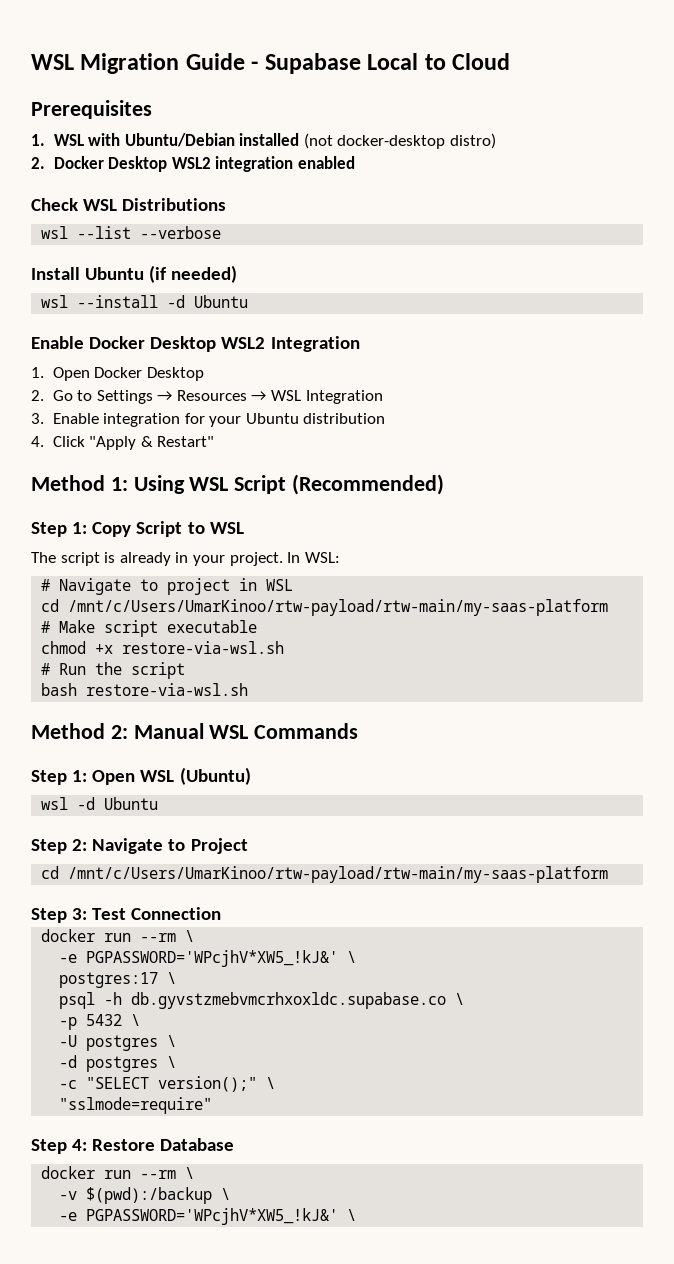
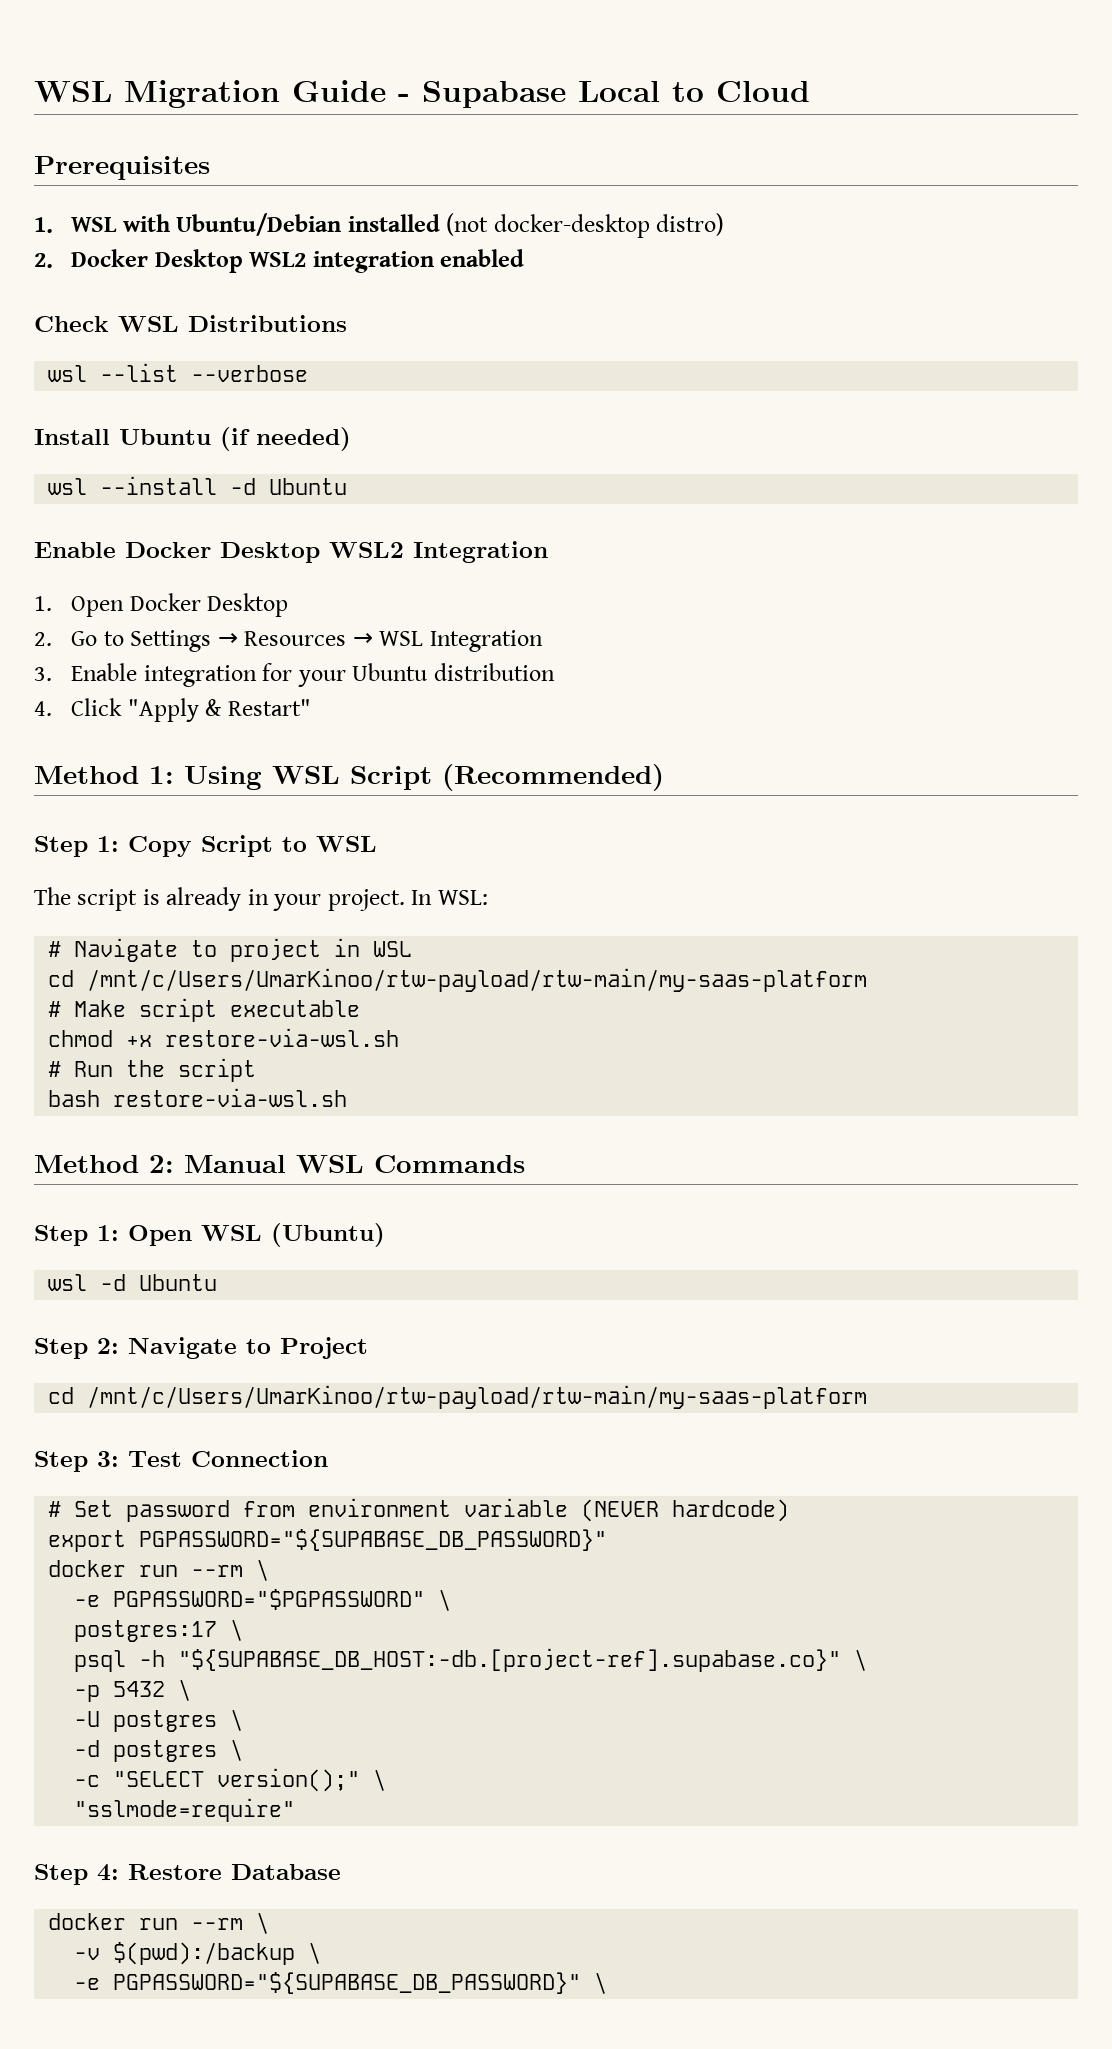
(222, 913) none -> [48,1498,790,1522] [48,1529,608,1552] // # Set password from environment variable (NEVER hardcode) // export PGPASSWORD="${SUPABASE_DB_PASSWORD}"
[86,950,339,967] PGPASSWORD='WPcjhV*XW5_!kJ&' -> [113,1589,426,1610] PGPASSWORD="$PGPASSWORD"
[131,992,447,1009] db.gyvstzmebvmcrhxoxldc.supabase.co -> [178,1648,842,1672] "${SUPABASE_DB_HOST:-db.[project-ref].supabase.co}"
[86,1208,339,1225] PGPASSWORD='WPcjhV*XW5_!kJ&' -> [113,1972,582,1994] PGPASSWORD="${SUPABASE_DB_PASSWORD}"

